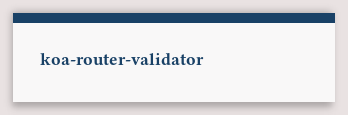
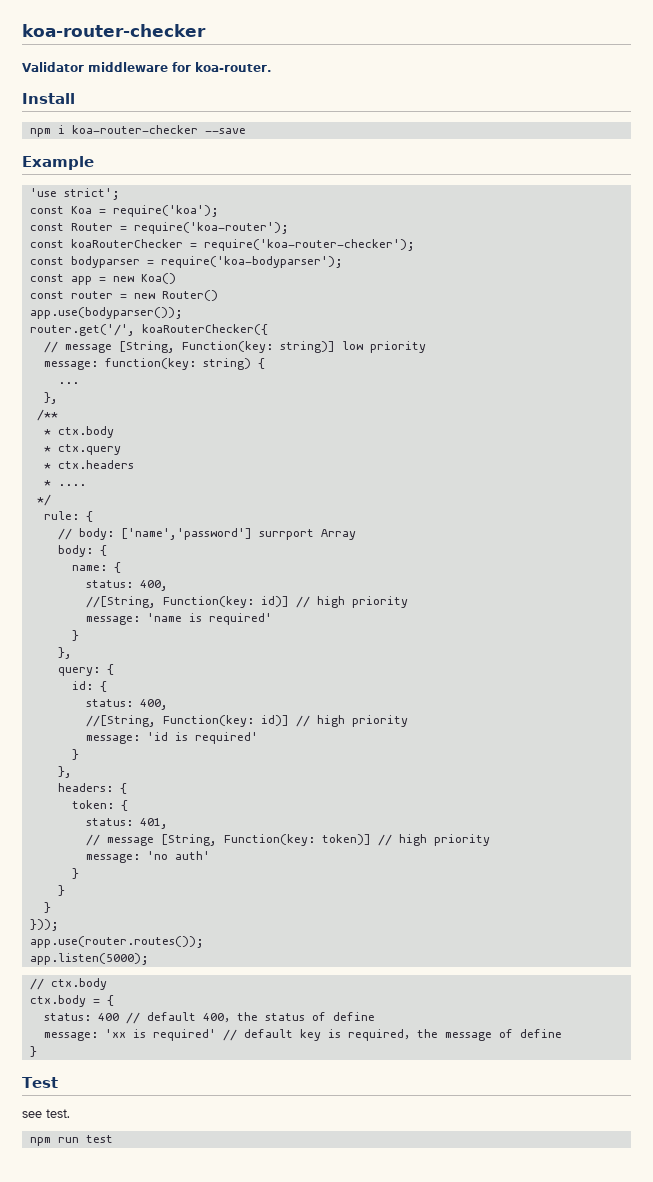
[40,53,204,65] koa-router-validator -> [22,24,206,37] [22,62,272,72] [22,93,75,104] [29,125,246,137] [22,156,94,170] [29,188,120,200] [29,205,219,217] [29,222,289,234] [29,239,415,251] [29,256,343,268] [29,273,176,285] [29,290,218,301] [29,307,183,319] [29,324,268,336] [43,341,426,353] [43,358,265,370] [57,382,79,384] [43,392,58,404] [36,409,58,421] [43,426,114,438] [43,444,121,455] [43,460,134,469] [43,480,86,486] [36,494,51,506] [43,511,93,522] [57,528,356,540] [57,545,107,557] [71,562,121,573] [85,580,168,591] [85,596,408,608] [85,613,272,625] [71,630,79,641] [57,647,72,659] [57,664,114,676] [71,681,107,692] [85,699,168,710] [85,715,408,727] [85,732,258,744] [71,749,79,760] [57,766,72,778] [57,783,127,794] [71,800,128,811] [85,818,168,829] [85,834,490,846] [85,851,210,863] [71,868,79,879] [57,885,65,896] [43,902,51,913] [29,919,59,931] [29,936,204,948] [29,953,149,965] [29,978,107,990] [29,995,114,1007] [43,1012,375,1024] [43,1029,562,1041] [29,1046,37,1057] [22,1077,58,1088] [22,1109,70,1118] [29,1135,113,1146] koa-router-checker // Validator middleware for koa-router. // Install // npm i koa-router-checker --save // Example // 'use strict'; // const Koa = require('koa'); // const Router = require('koa-router'); // const koaRouterChecker = require('koa-router-checker'); // const bodyparser = require('koa-bodyparser'); // const app = new Koa() // const router = new Router() // app.use(bodyparser()); // router.get('/', koaRouterChecker({ // // message [String, Function(key: string)] low priority // message: function(key: string) { // ... // }, // /** // * ctx.body // * ctx.query // * ctx.headers // * .... // */ // rule: { // // body: ['name','password'] surrport Array // body: { // name: { // status: 400, // //[String, Function(key: id)] // high priority // message: 'name is required' // } // }, // query: { // id: { // status: 400, // //[String, Function(key: id)] // high priority // message: 'id is required' // } // }, // headers: { // token: { // status: 401, // // message [String, Function(key: token)] // high priority // message: 'no auth' // } // } // } // })); // app.use(router.routes()); // app.listen(5000); // // ctx.body // ctx.body = { // status: 400 // default 400，the status of define // message: 'xx is required' // default key is required，the message of define // } // Test // see test. // npm run test

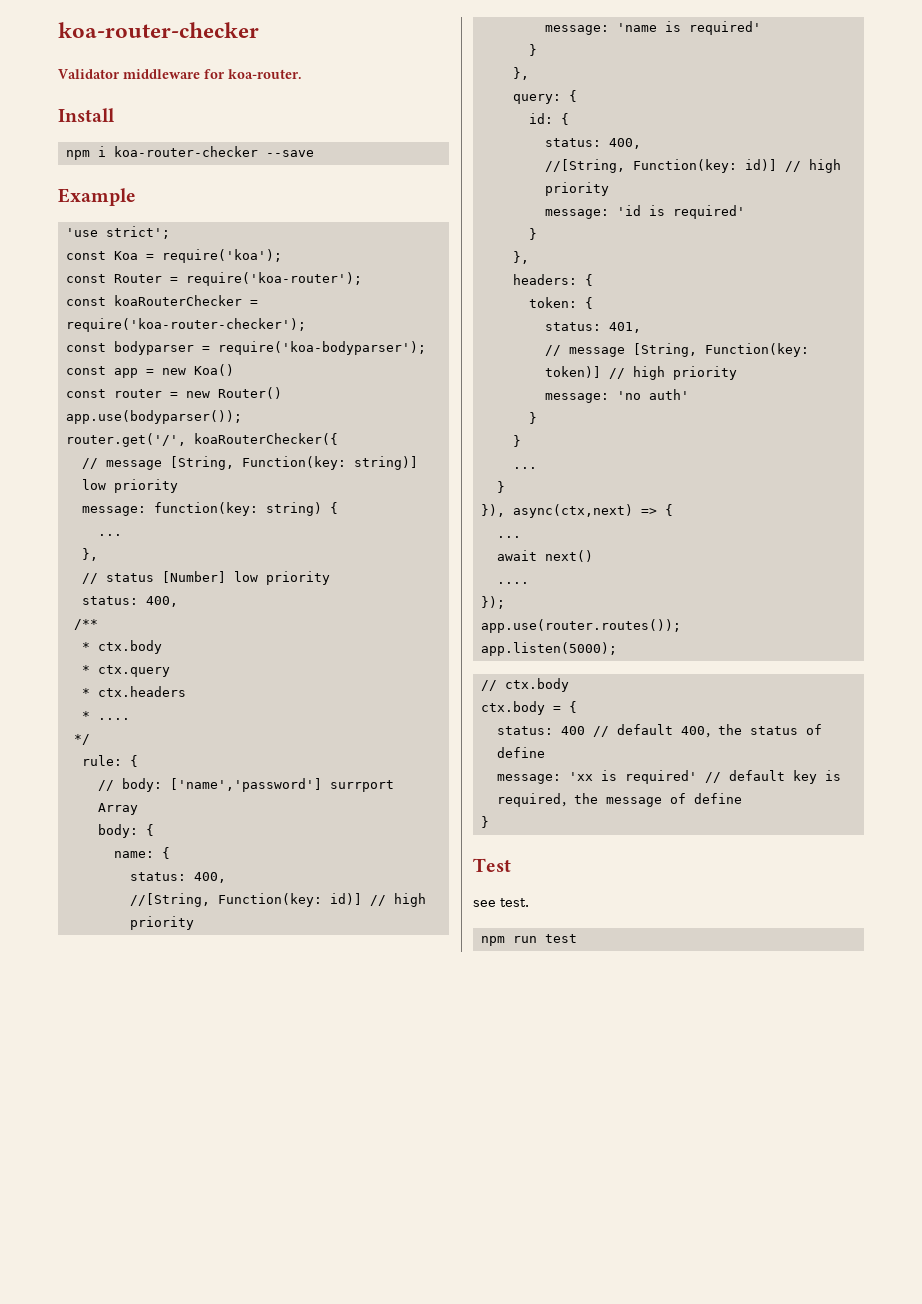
(58, 398) none -> [81,571,330,585] [81,596,178,607] // // status [Number] low priority // status: 400,
[43,902,51,913] [29,919,59,931] // } // })); -> [512,467,537,469] [496,481,505,493] [480,504,673,518] [496,536,521,538] [496,550,593,562] [496,582,529,584] [480,596,505,609] // ... // } // }), async(ctx,next) => { // ... // await next() // .... // });

